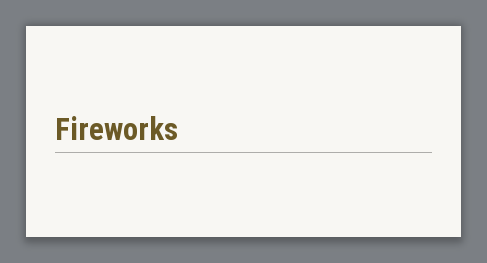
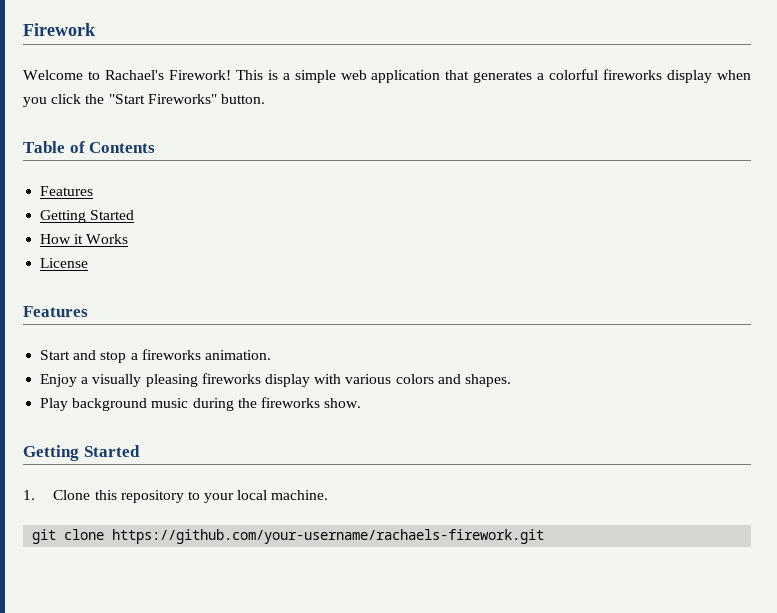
[55,116,178,140] Fireworks -> [23,23,95,36] [23,69,751,83] [23,94,265,107] [23,141,156,153] [40,186,94,196] [40,210,135,223] [40,234,129,244] [40,258,89,268] [23,306,88,317] [40,349,271,363] [40,373,511,387] [40,397,362,411] [23,445,140,461] [23,490,329,503] [32,529,545,544] Firework // Welcome to Rachael's Firework! This is a simple web application that generates a colorful fireworks display when you click the "Start Fireworks" button. // Table of Contents // Features // Getting Started // How it Works // License // Features // Start and stop a fireworks animation. // Enjoy a visually pleasing fireworks display with various colors and shapes. // Play background music during the fireworks show. // Getting Started // 1. Clone this repository to your local machine. // git clone https://github.com/your-username/rachaels-firework.git

